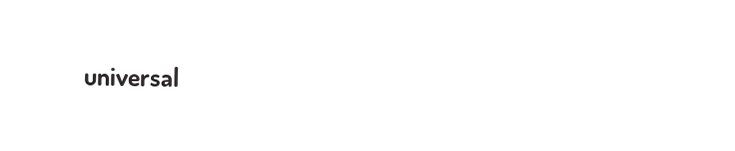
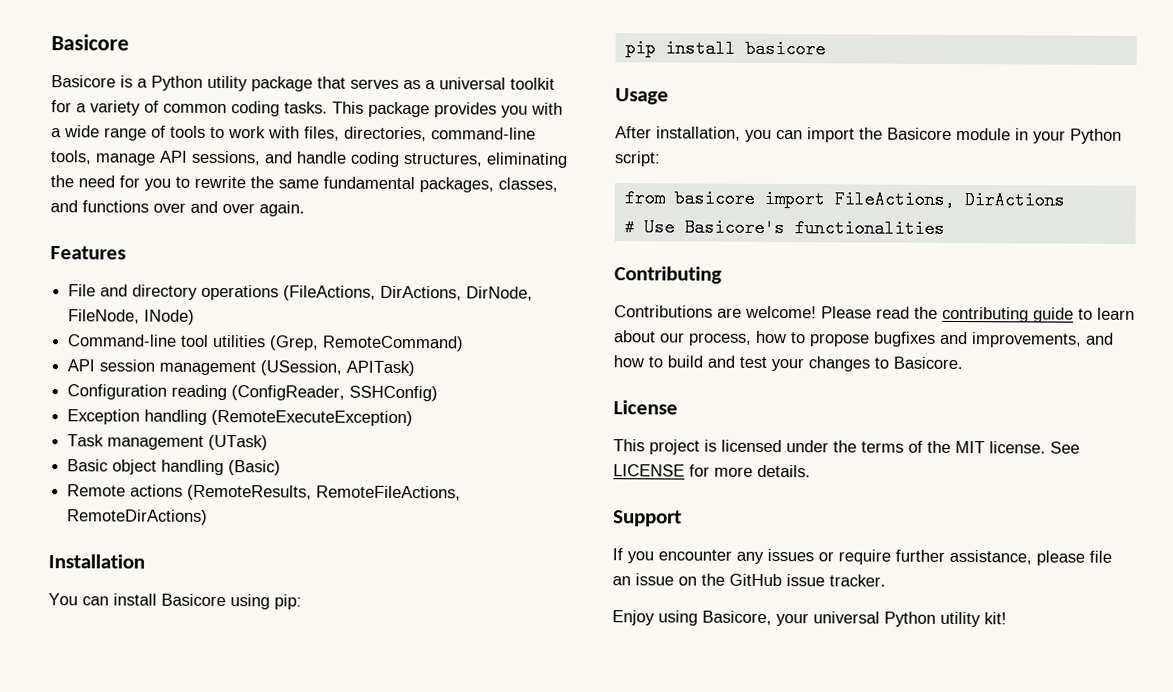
[83,65,180,87] universal -> [51,34,129,51] [51,75,555,92] [51,100,563,118] [51,125,536,142] [50,150,568,168] [50,175,558,193] [50,200,305,217] [50,246,126,260] [68,284,534,301] [68,309,196,325] [67,334,465,352] [67,359,416,377] [67,384,439,402] [67,409,414,427] [67,434,269,451] [67,459,282,476] [67,484,462,501] [67,509,209,525] [48,554,145,569] [48,593,302,610] [624,39,826,59] [615,88,669,105] [615,126,1122,144] [614,151,661,167] [623,189,1065,210] [623,218,945,238] [614,266,722,284] [614,305,1135,323] [614,330,1114,348] [613,355,963,372] [613,400,678,415] [613,439,1080,455] [613,464,811,478] [613,510,682,527] [612,548,1112,566] [612,573,886,587] [612,610,1007,628] Basicore // Basicore is a Python utility package that serves as a universal toolkit for a variety of common coding tasks. This package provides you with a wide range of tools to work with files, directories, command-line tools, manage API sessions, and handle coding structures, eliminating the need for you to rewrite the same fundamental packages, classes, and functions over and over again. // Features // File and directory operations (FileActions, DirActions, DirNode, FileNode, INode) // Command-line tool utilities (Grep, RemoteCommand) // API session management (USession, APITask) // Configuration reading (ConfigReader, SSHConfig) // Exception handling (RemoteExecuteException) // Task management (UTask) // Basic object handling (Basic) // Remote actions (RemoteResults, RemoteFileActions, RemoteDirActions) // Installation // You can install Basicore using pip: // pip install basicore // Usage // After installation, you can import the Basicore module in your Python script: // from basicore import FileActions, DirActions // # Use Basicore's functionalities // Contributing // Contributions are welcome! Please read the contributing guide to learn about our process, how to propose bugfixes and improvements, and how to build and test your changes to Basicore. // License // This project is licensed under the terms of the MIT license. See LICENSE for more details. // Support // If you encounter any issues or require further assistance, please file an issue on the GitHub issue tracker. // Enjoy using Basicore, your universal Python utility kit!

